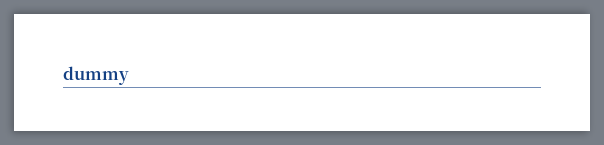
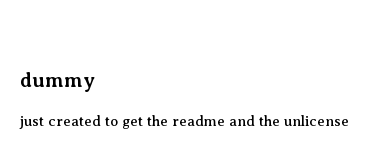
(129, 75) none -> [19,115,349,129] // just created to get the readme and the unlicense

